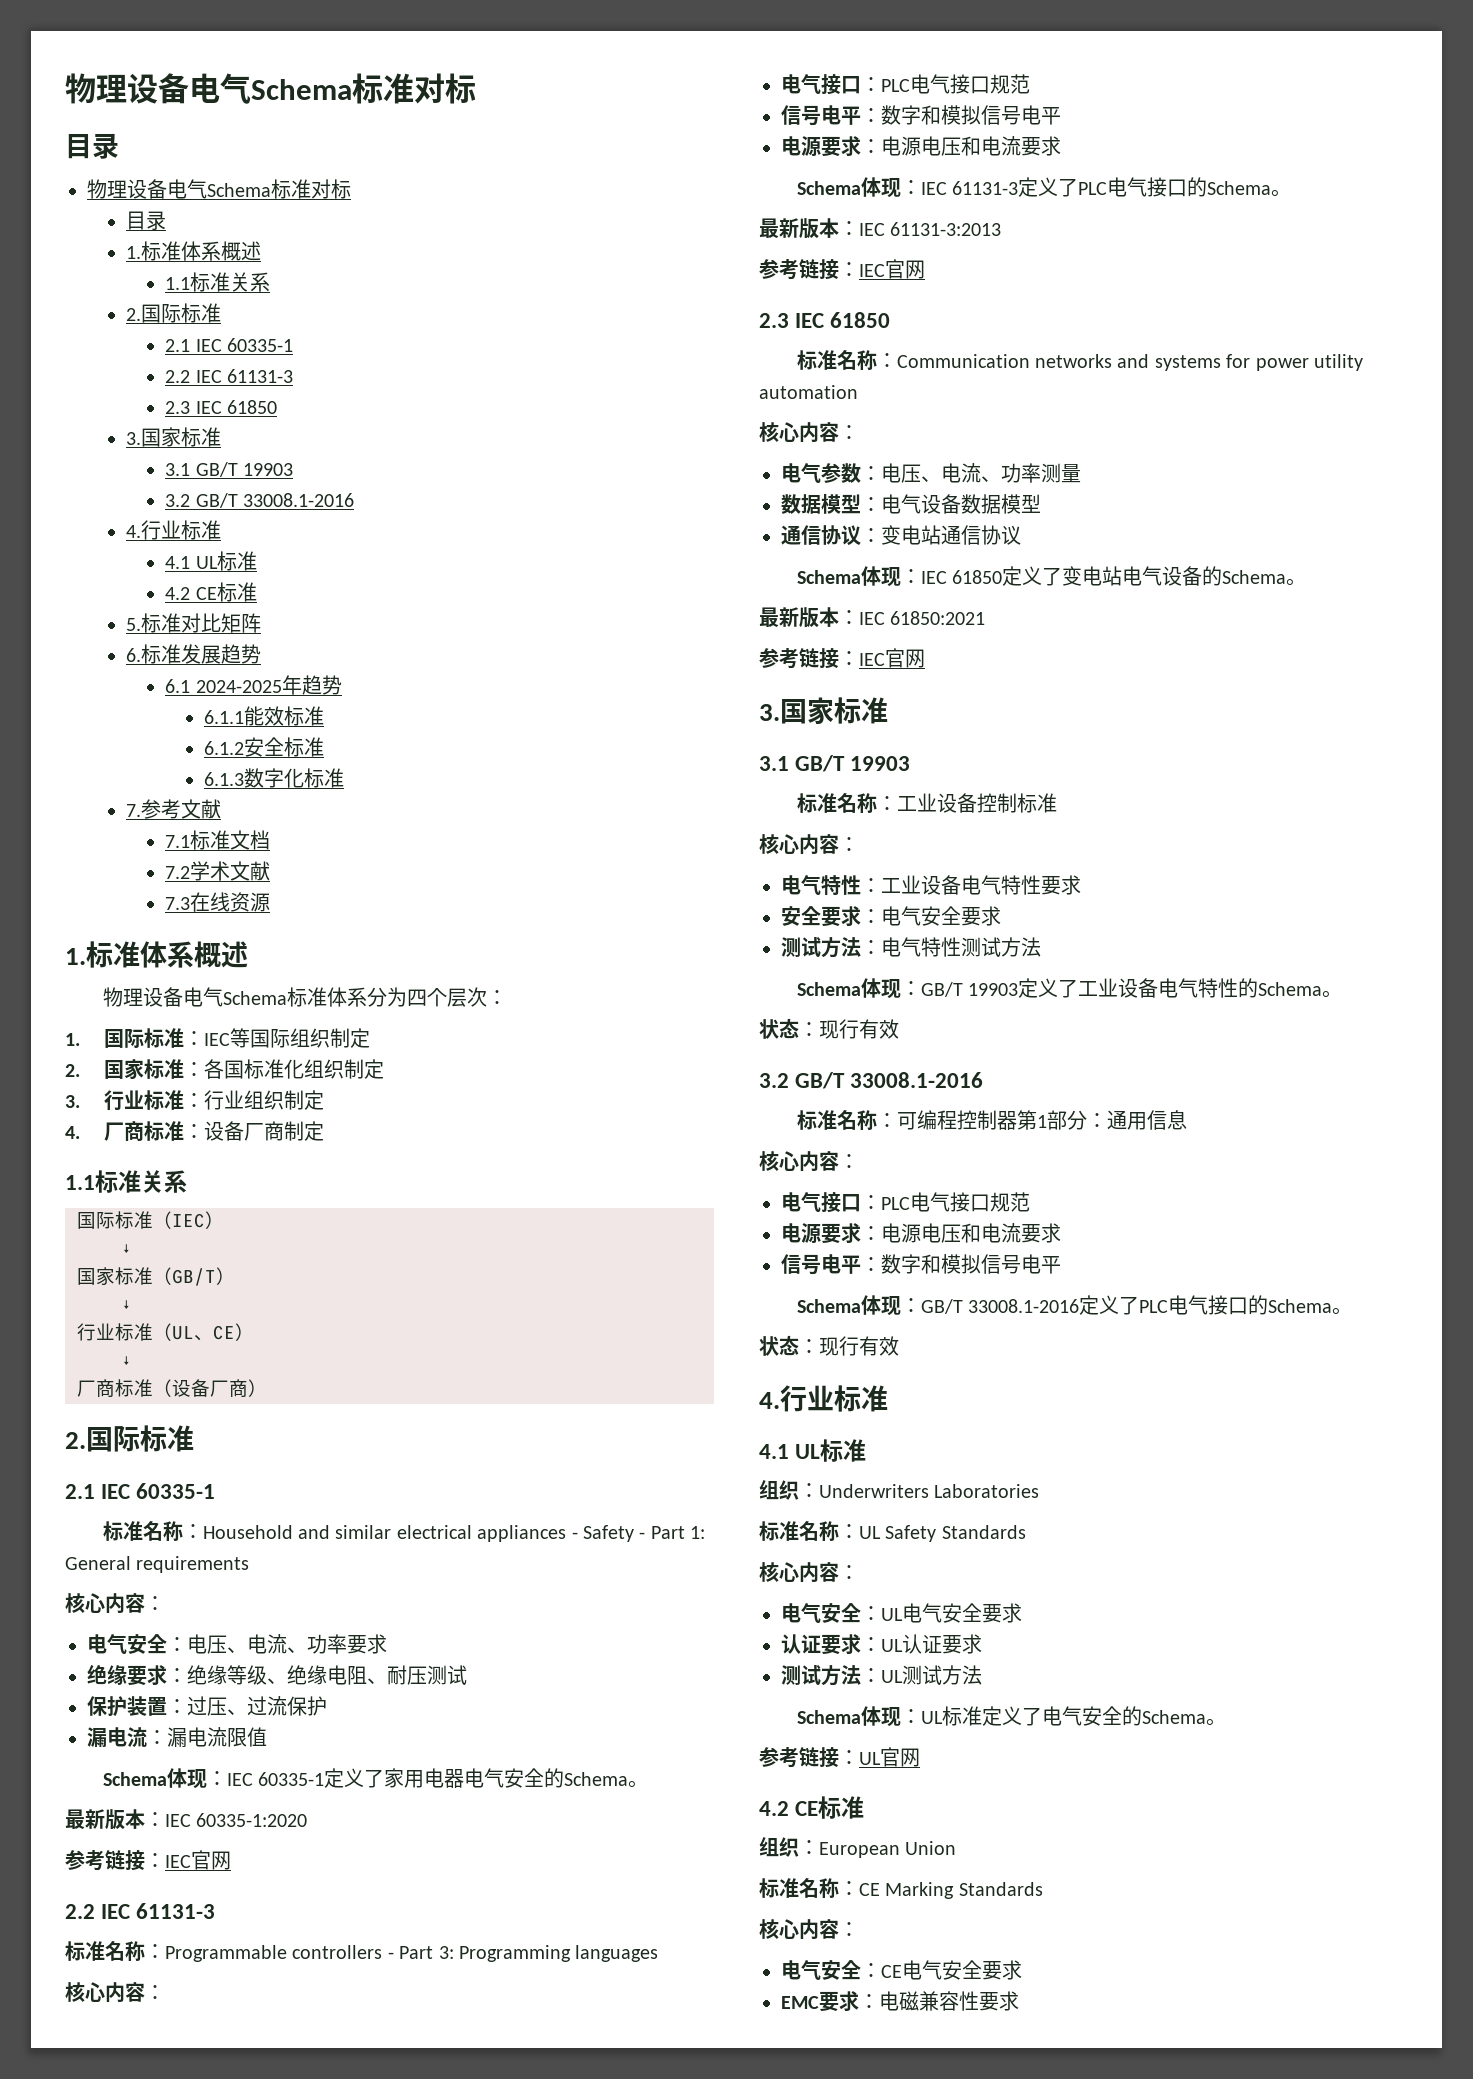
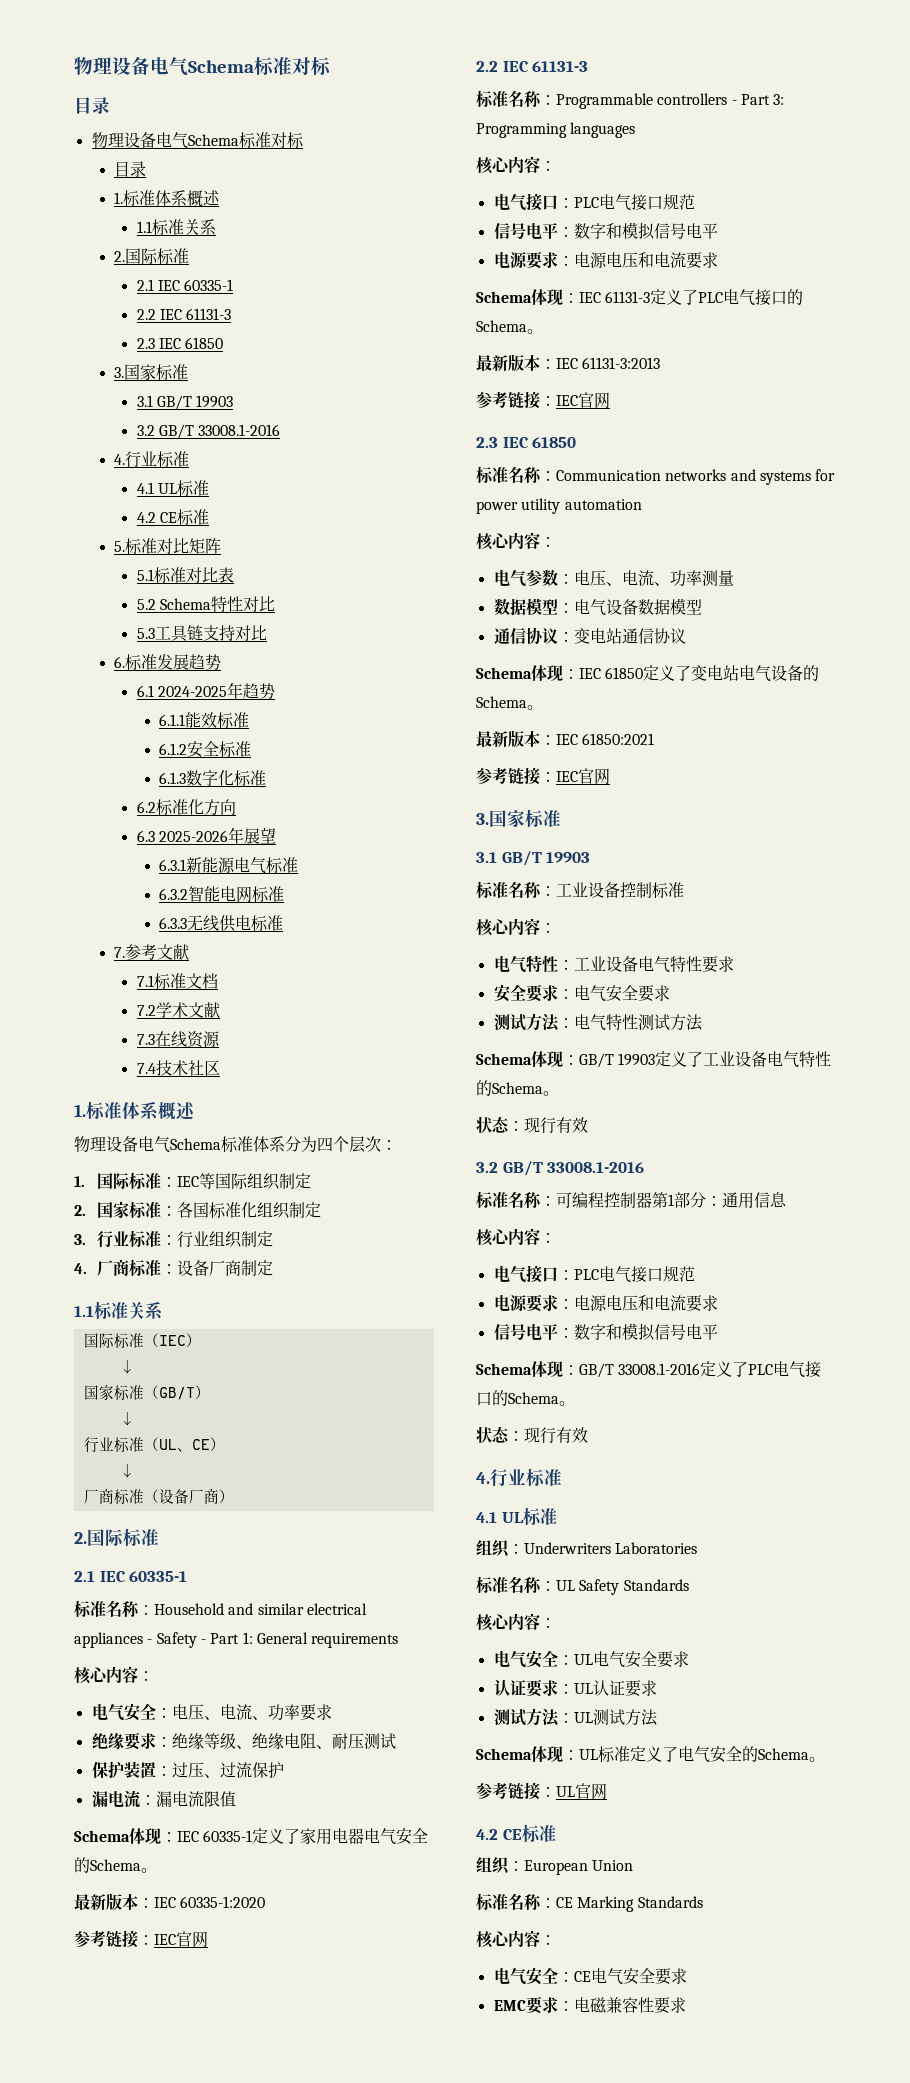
(262, 623) none -> [136,567,234,584] [136,596,276,613] [136,625,267,642] // 5.1标准对比表 // 5.2 Schema特性对比 // 5.3工具链支持对比
(345, 778) none -> [136,799,236,816] [136,827,277,844] [159,857,299,874] [159,886,285,903] [159,915,284,932] // 6.2标准化方向 // 6.3 2025-2026年展望 // 6.3.1新能源电气标准 // 6.3.2智能电网标准 // 6.3.3无线供电标准
(271, 902) none -> [136,1060,220,1076] // 7.4技术社区

